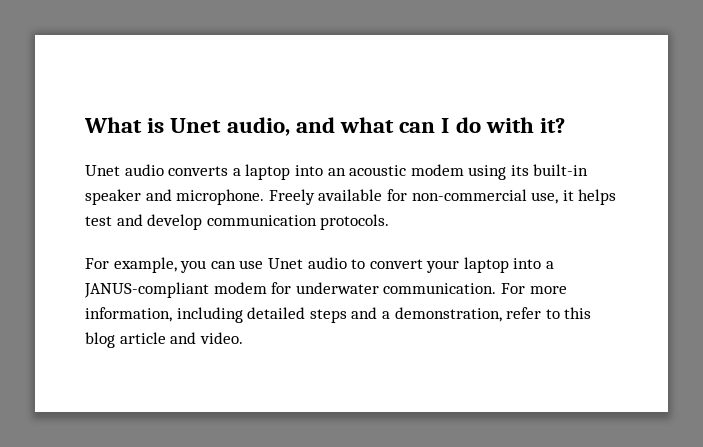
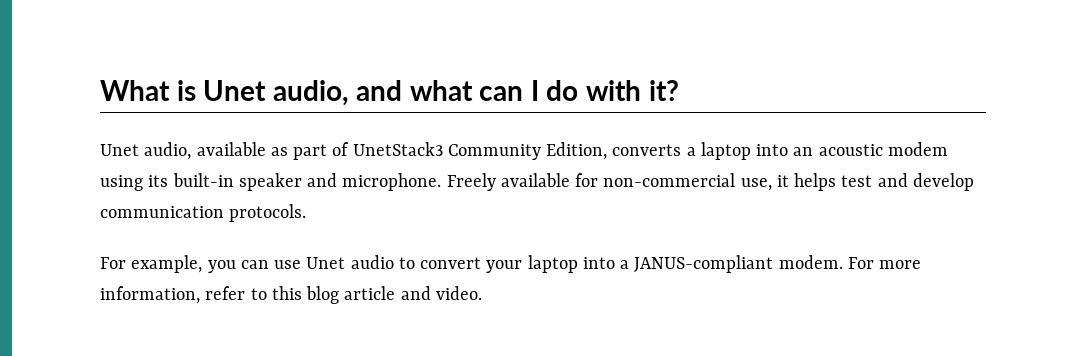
[124,164,164,176] audio -> [144,142,608,160] audio, available as part of UnetStack3 Community Edition,
[213,282,567,294] [85,307,502,323] modem for underwater communication. For more information, including detailed steps and a demonstration, -> [778,255,922,269] [100,286,200,304] modem. For more information,

